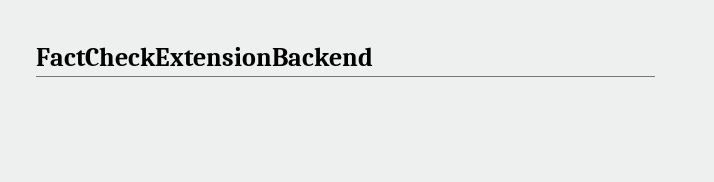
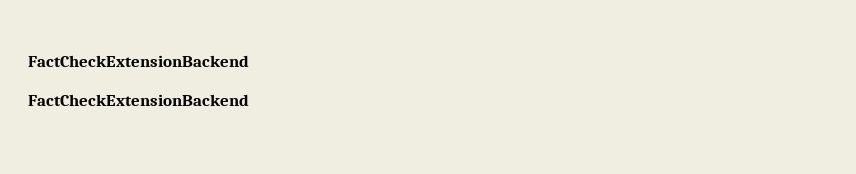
[36,47,373,66] FactCheckExtensionBackend -> [28,55,249,67] [28,94,249,106] FactCheckExtensionBackend // FactCheckExtensionBackend

